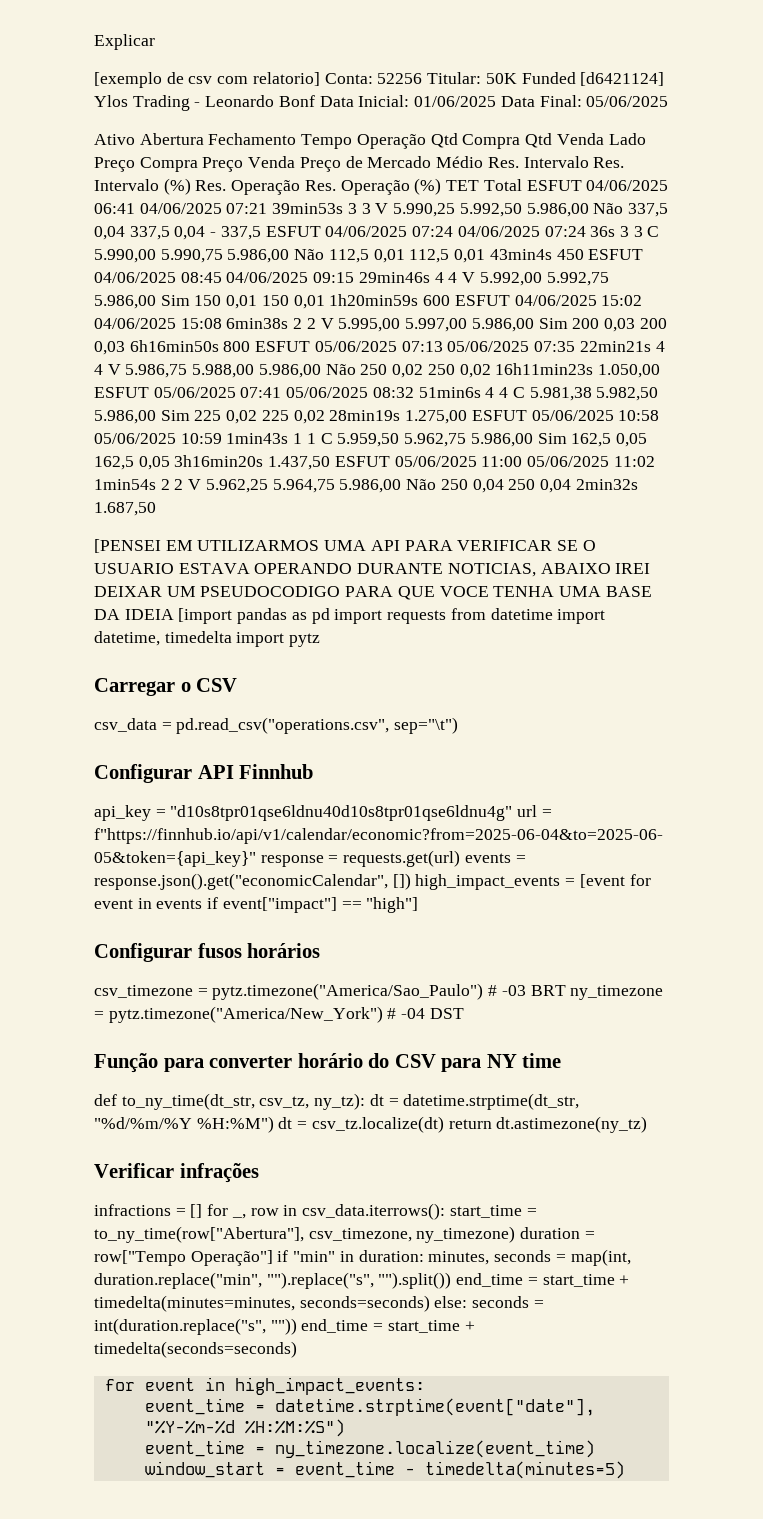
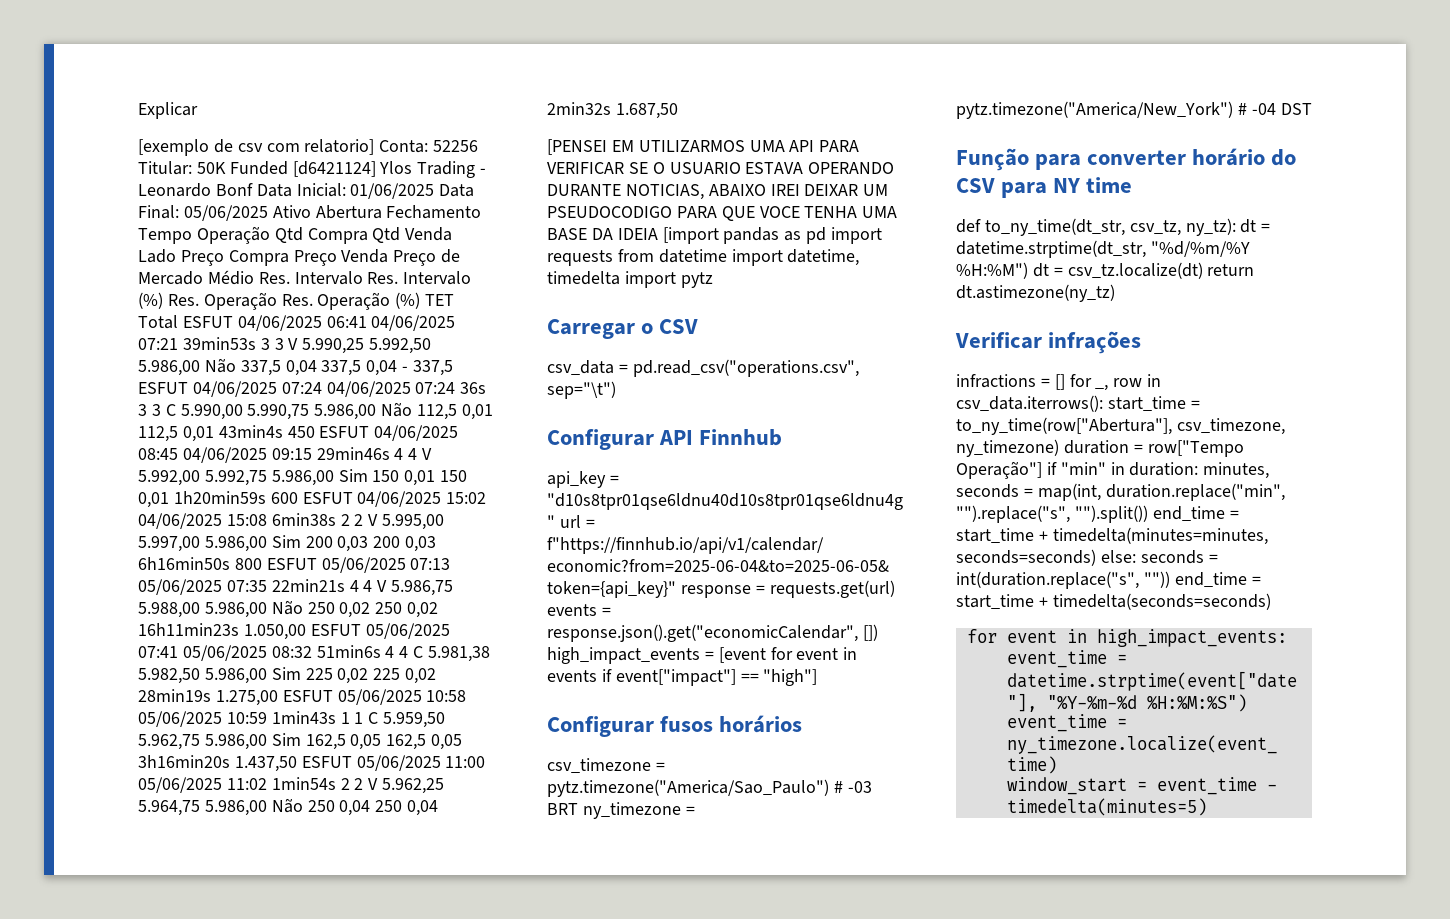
(669, 101) // -> (268, 213) none

